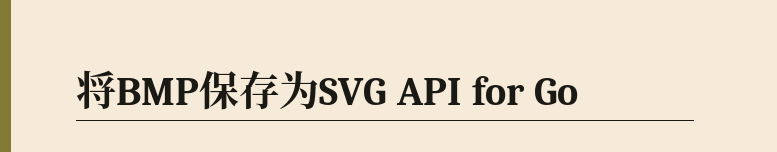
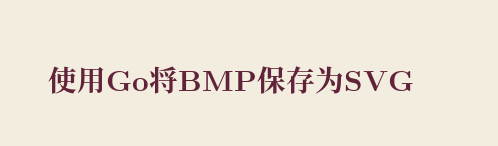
(76, 89) none -> [48,66,149,94] 使用Go
[395,76,579,105] API for Go -> (414, 81) none

